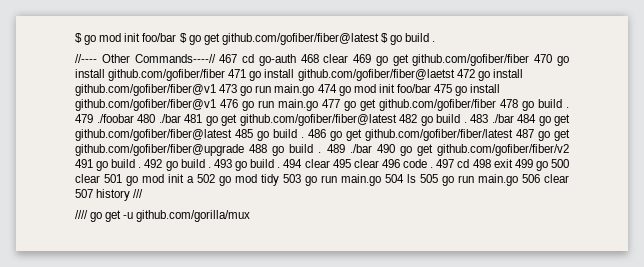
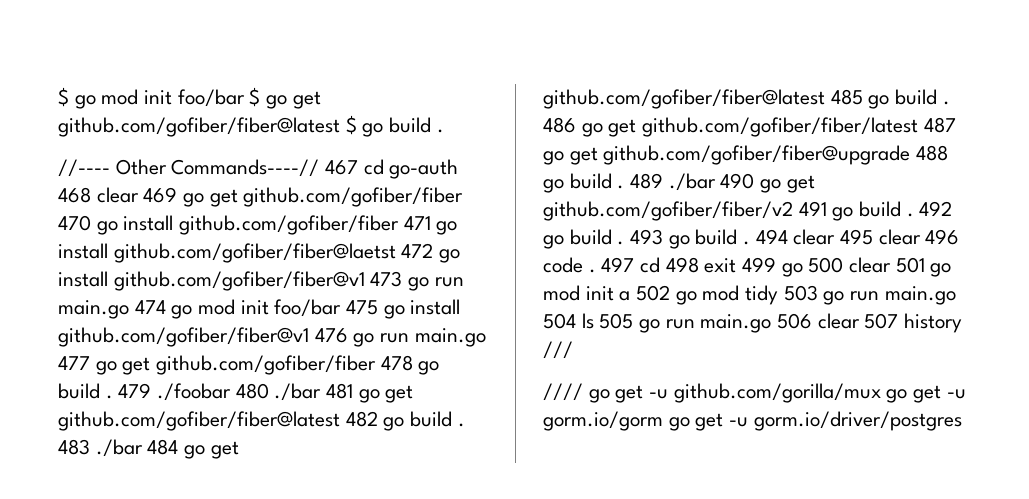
(251, 216) none -> [886,385,966,403] [543,411,962,431] go get -u gorm.io/gorm go get -u gorm.io/driver/postgres

